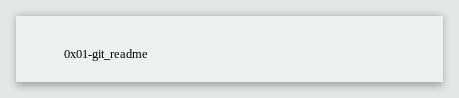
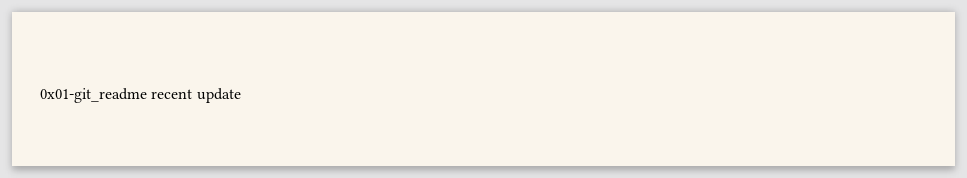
(148, 55) none -> [151,88,241,103] recent update

